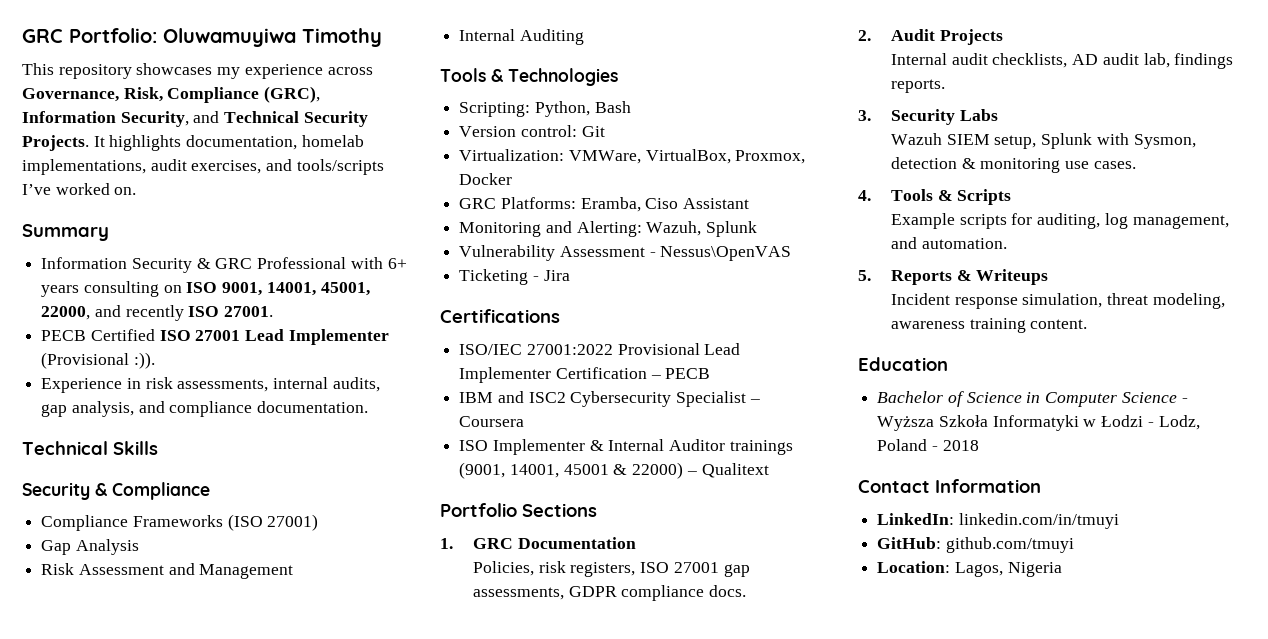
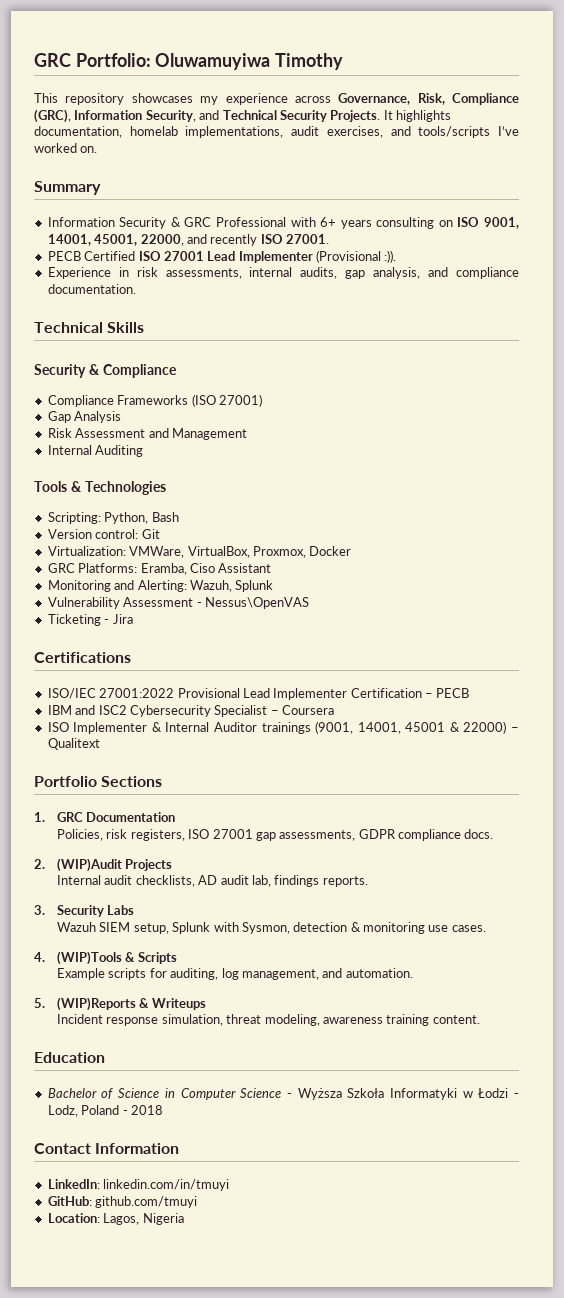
[890,29,935,41] Audit -> [57,858,123,872] (WIP)Audit
[890,189,933,201] Tools -> [57,951,123,965] (WIP)Tools
[890,270,952,285] Reports -> [57,997,137,1011] (WIP)Reports

